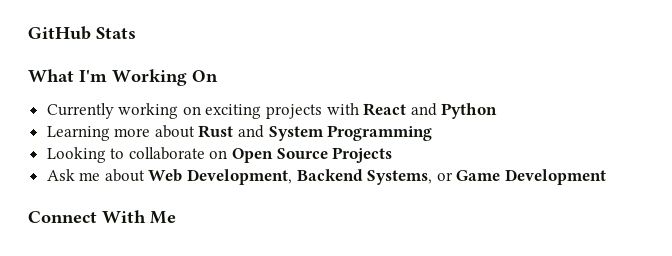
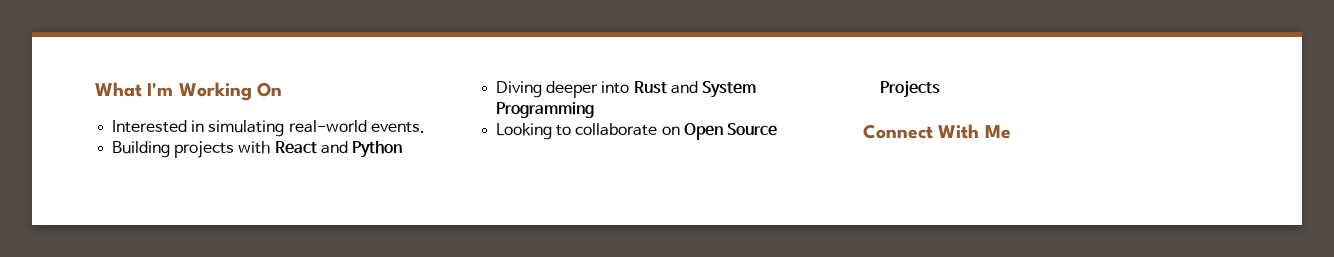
[28,26,136,40] GitHub Stats // -> (95, 89) none
[46,103,262,119] Currently working on exciting -> [112,120,425,137] [112,141,171,158] Interested in simulating real-world events. // Building
[46,125,195,141] Learning more about -> [496,81,630,98] Diving deeper into
[46,169,607,185] // Ask me about Web Development, Backend Systems, or Game Development -> (941, 89) none

